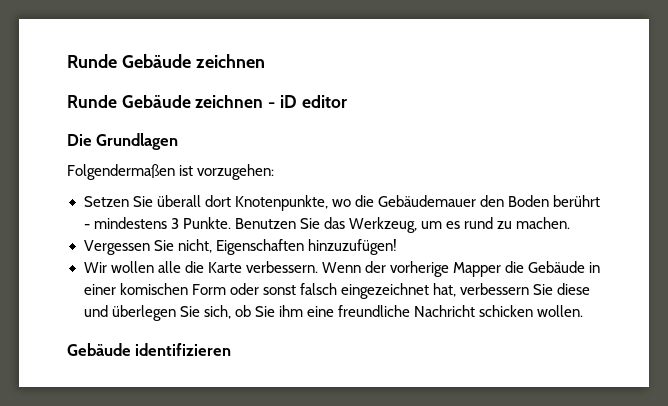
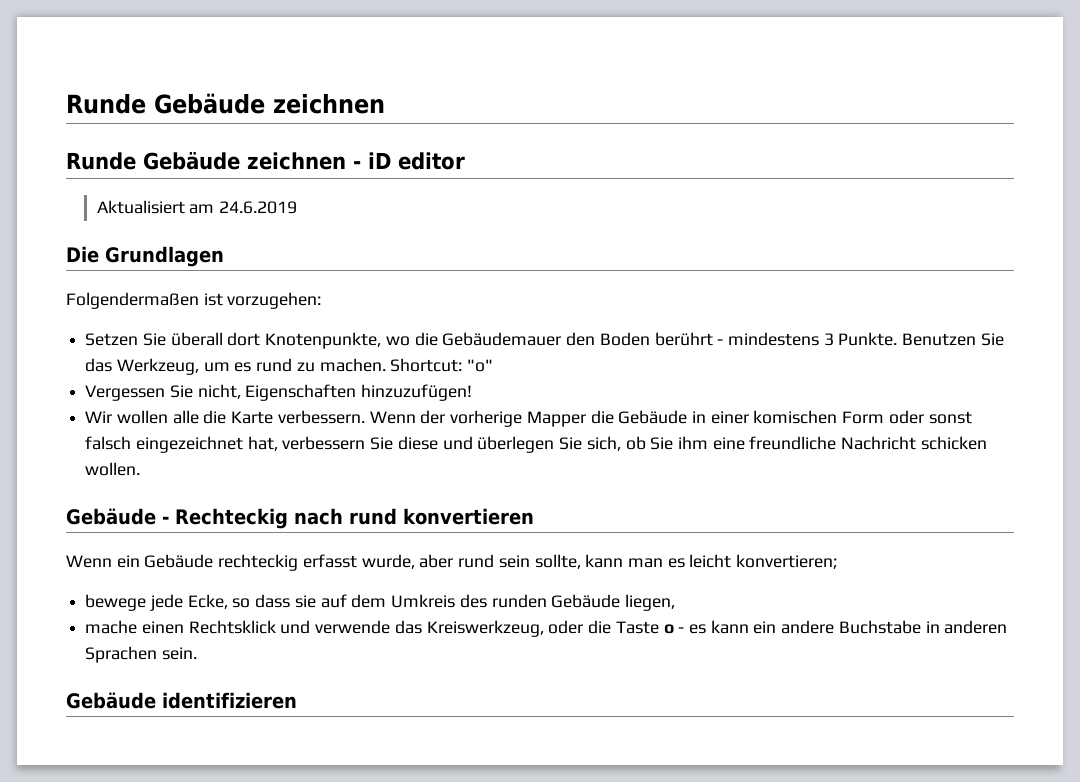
(347, 101) none -> [96,200,298,214] // Aktualisiert am 24.6.2019
(571, 223) none -> [390,358,494,372] Shortcut: "o"
(584, 311) none -> [66,508,534,529] [66,554,838,571] [85,594,675,611] [85,620,1008,637] [85,646,197,663] // Gebäude - Rechteckig nach rund konvertieren // Wenn ein Gebäude rechteckig erfasst wurde, aber rund sein sollte, kann man es leicht konvertieren; // bewege jede Ecke, so dass sie auf dem Umkreis des runden Gebäude liegen, // mache einen Rechtsklick und verwende das Kreiswerkzeug, oder die Taste o - es kann ein andere Buchstabe in anderen Sprachen sein.

